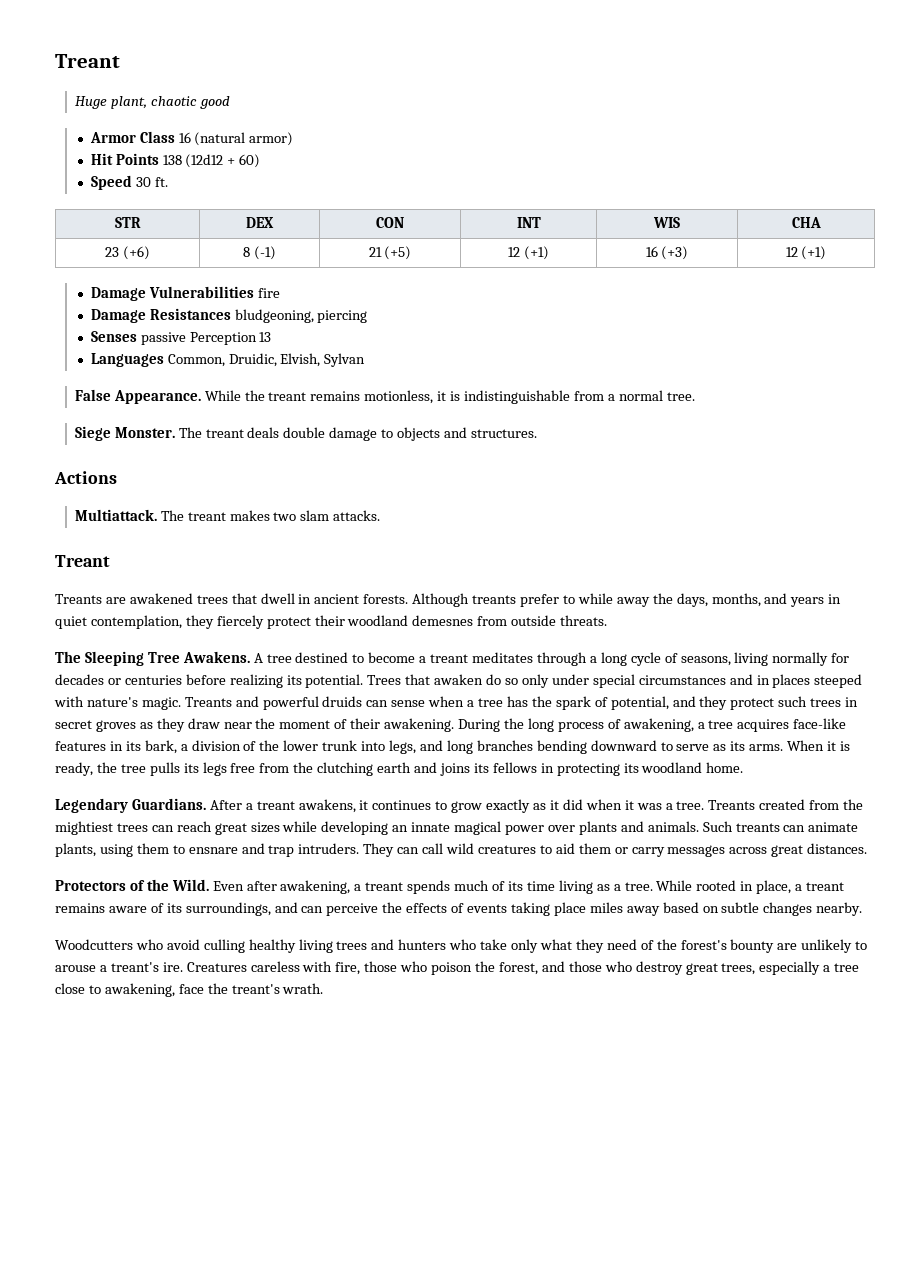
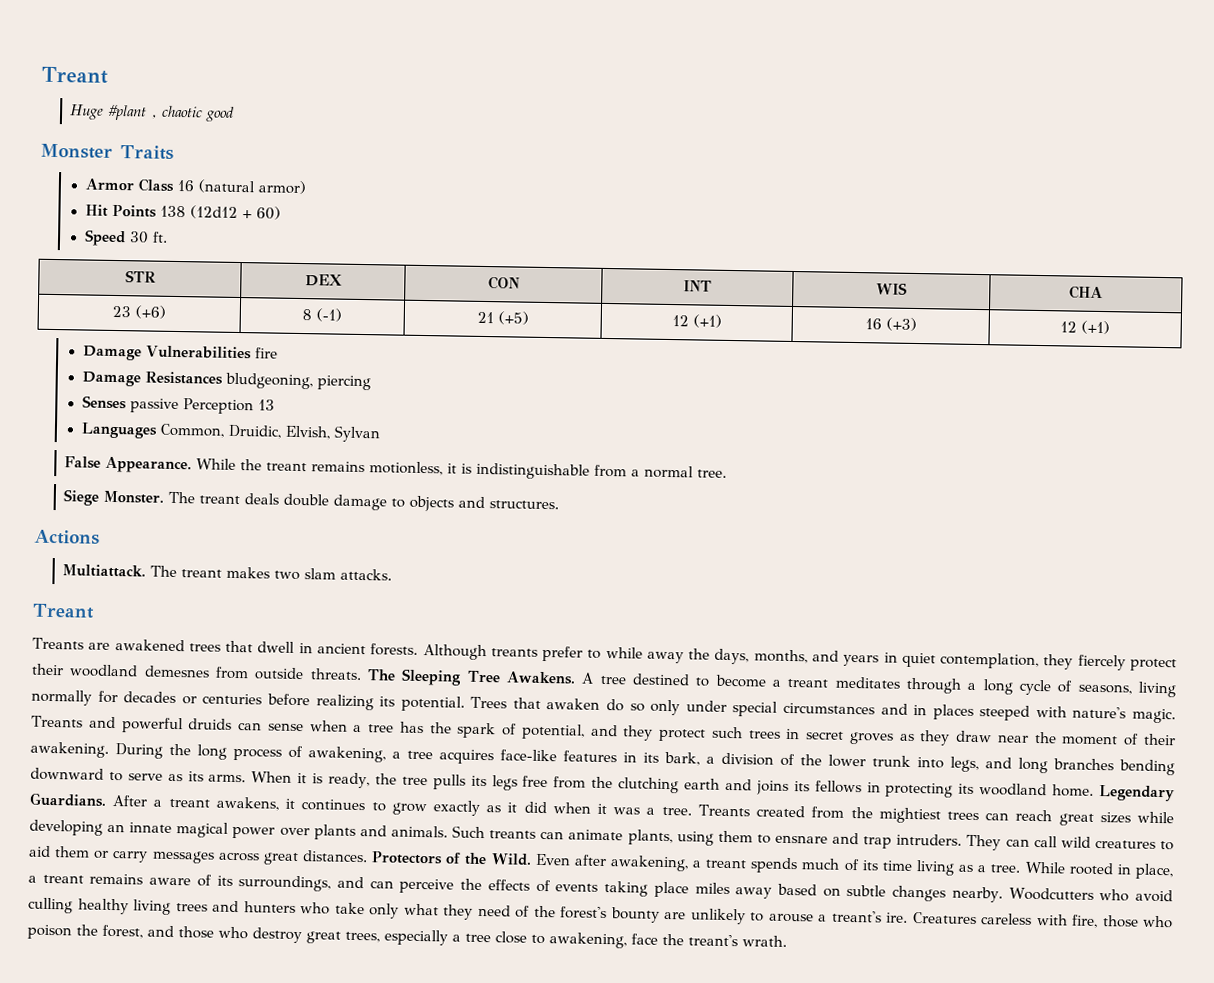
[110,96,147,109] plant, -> [107,104,159,121] #plant ,
(230, 102) none -> [40,143,174,160] // Monster Traits
(608, 620) // -> (362, 674) none
(744, 767) // -> (1095, 790) none
(868, 848) // -> (368, 856) none
(863, 909) // -> (1003, 894) none

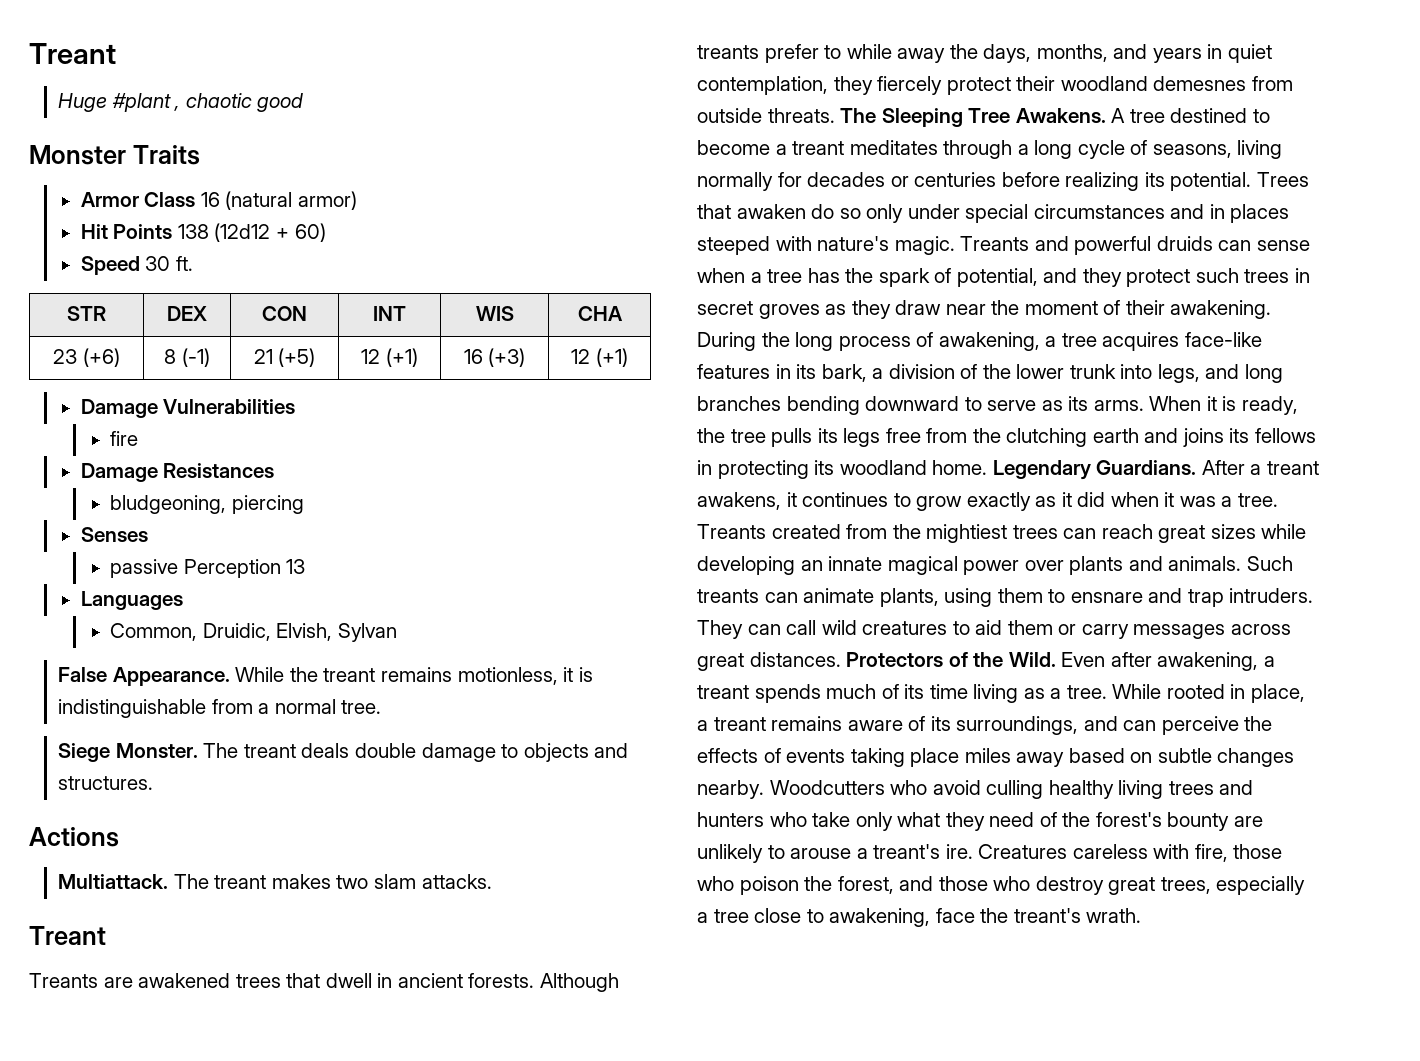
(252, 352) none -> (296, 406) //
(223, 378) none -> (275, 470) //
(127, 402) none -> (148, 534) //
(158, 430) none -> (183, 600) //

